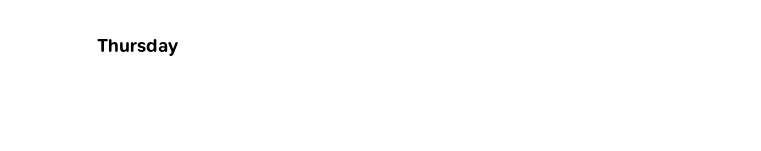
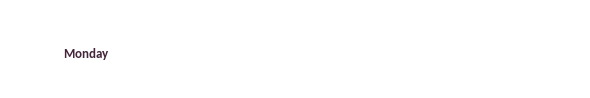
[97,39,178,56] Thursday -> [64,48,109,60] Monday

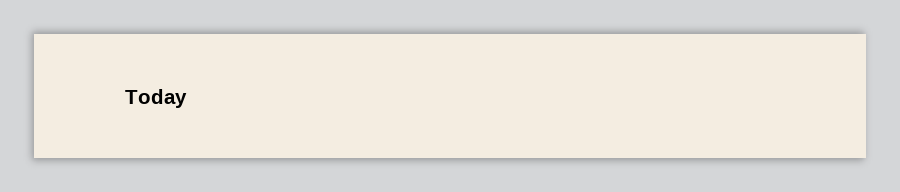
[64,48,109,60] Monday -> [125,89,187,108] Today

